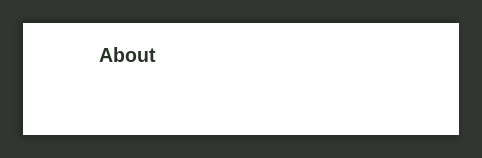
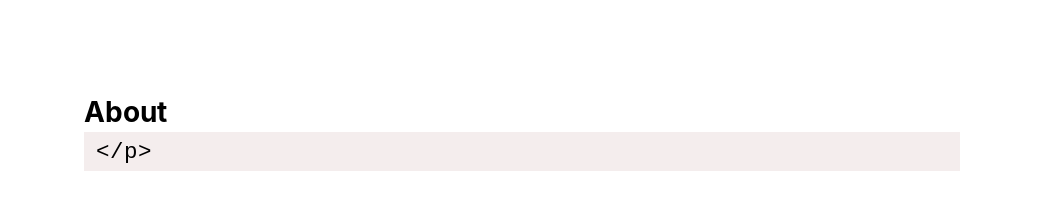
(156, 54) none -> [96,142,153,163] // </p>

